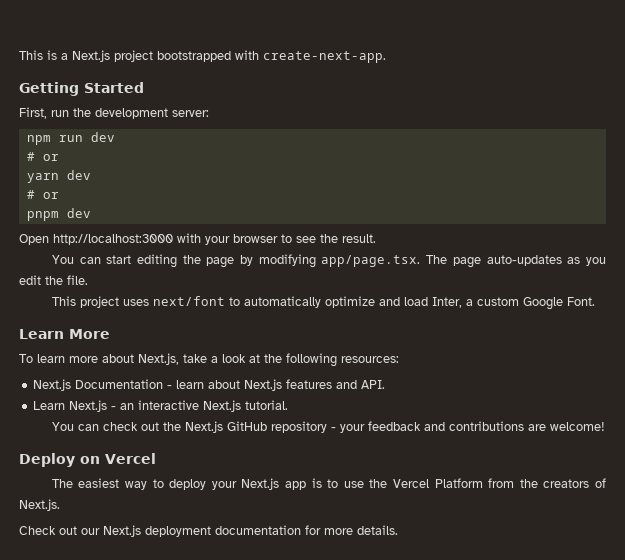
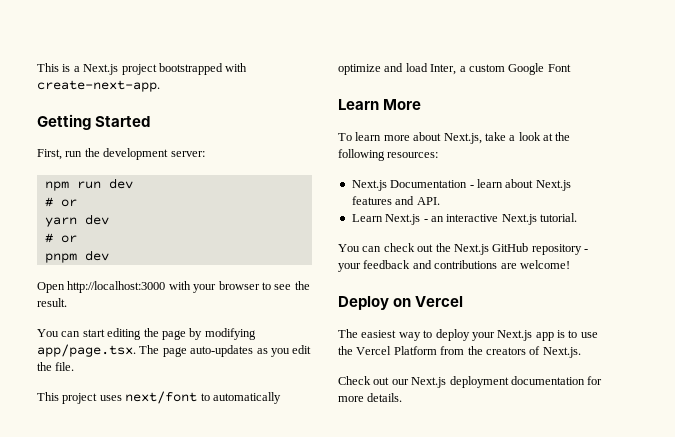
[566,297,595,306] Font. -> [547,64,571,72] Font

